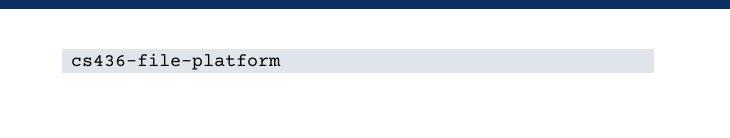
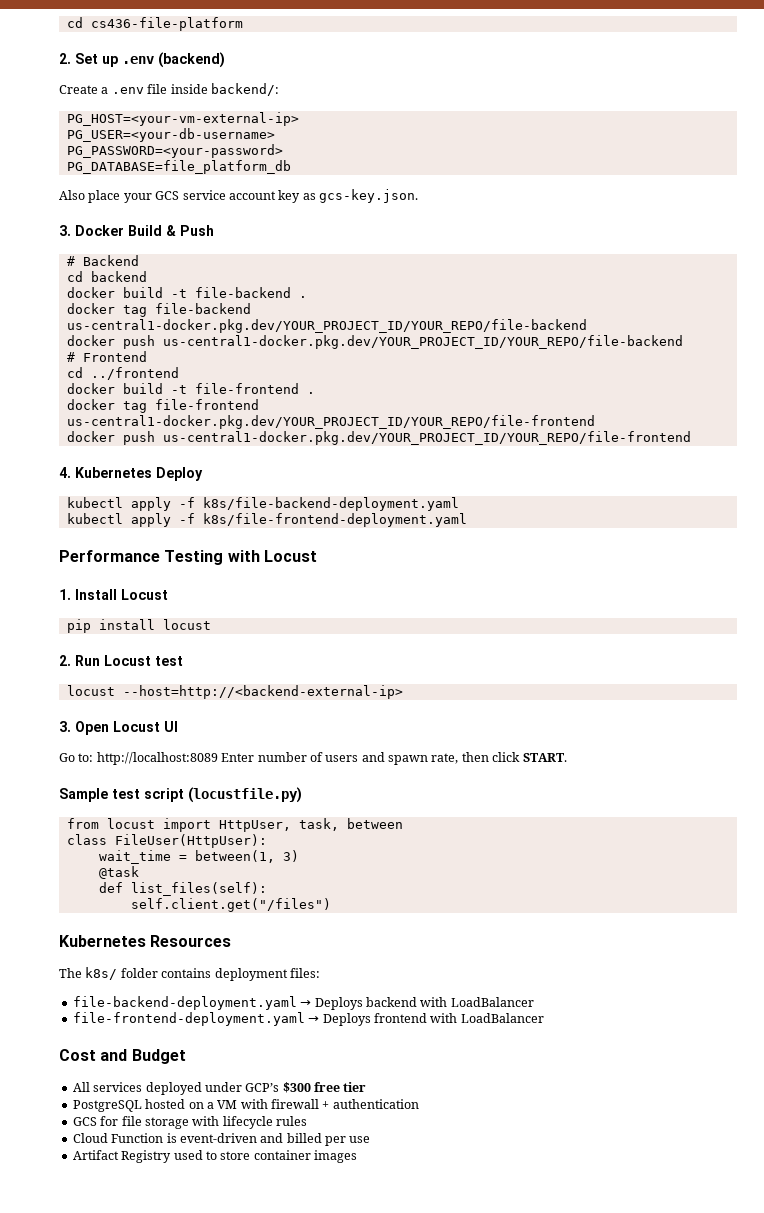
(71, 61) none -> [66,17,83,28] cd
(282, 61) none -> [59,52,225,68] [59,83,279,96] [66,112,299,126] [66,128,275,142] [66,144,283,158] [66,160,291,174] [59,189,418,203] [59,225,214,236] [66,255,139,266] [66,271,147,282] [66,287,307,298] [66,303,251,317] [66,319,587,333] [66,335,683,349] [66,351,147,362] [66,367,179,380] [66,383,315,394] [66,399,259,413] [66,415,595,429] [66,431,691,445] [59,467,203,481] [66,497,459,511] [66,513,467,527] [59,550,317,565] [59,589,168,600] [66,619,211,633] [59,655,183,666] [66,685,403,699] [59,721,178,735] [59,752,567,765] [59,787,302,803] [66,818,403,832] [66,834,267,848] [98,850,299,864] [98,866,139,879] [98,882,267,896] [130,898,331,912] [59,935,232,947] [59,967,320,981] [72,996,534,1010] [72,1012,544,1026] [59,1049,186,1064] [72,1082,367,1095] [72,1099,419,1112] [72,1116,307,1129] [72,1133,371,1146] [72,1150,357,1163] // 2. Set up .env (backend) // Create a .env file inside backend/: // PG_HOST=<your-vm-external-ip> // PG_USER=<your-db-username> // PG_PASSWORD=<your-password> // PG_DATABASE=file_platform_db // Also place your GCS service account key as gcs-key.json. // 3. Docker Build & Push // # Backend // cd backend // docker build -t file-backend . // docker tag file-backend us-central1-docker.pkg.dev/YOUR_PROJECT_ID/YOUR_REPO/file-backend // docker push us-central1-docker.pkg.dev/YOUR_PROJECT_ID/YOUR_REPO/file-backend // # Frontend // cd ../frontend // docker build -t file-frontend . // docker tag file-frontend us-central1-docker.pkg.dev/YOUR_PROJECT_ID/YOUR_REPO/file-frontend // docker push us-central1-docker.pkg.dev/YOUR_PROJECT_ID/YOUR_REPO/file-frontend // 4. Kubernetes Deploy // kubectl apply -f k8s/file-backend-deployment.yaml // kubectl apply -f k8s/file-frontend-deployment.yaml // Performance Testing with Locust // 1. Install Locust // pip install locust // 2. Run Locust test // locust --host=http://<backend-external-ip> // 3. Open Locust UI // Go to: http://localhost:8089 Enter number of users and spawn rate, then click START. // Sample test script (locustfile.py) // from locust import HttpUser, task, between // class FileUser(HttpUser): // wait_time = between(1, 3) // @task // def list_files(self): // self.client.get("/files") // Kubernetes Resources // The k8s/ folder contains deployment files: // file-backend-deployment.yaml → Deploys backend with LoadBalancer // file-frontend-deployment.yaml → Deploys frontend with LoadBalancer // Cost and Budget // All services deployed under GCP’s $300 free tier // PostgreSQL hosted on a VM with firewall + authentication // GCS for file storage with lifecycle rules // Cloud Function is event-driven and billed per use // Artifact Registry used to store container images

